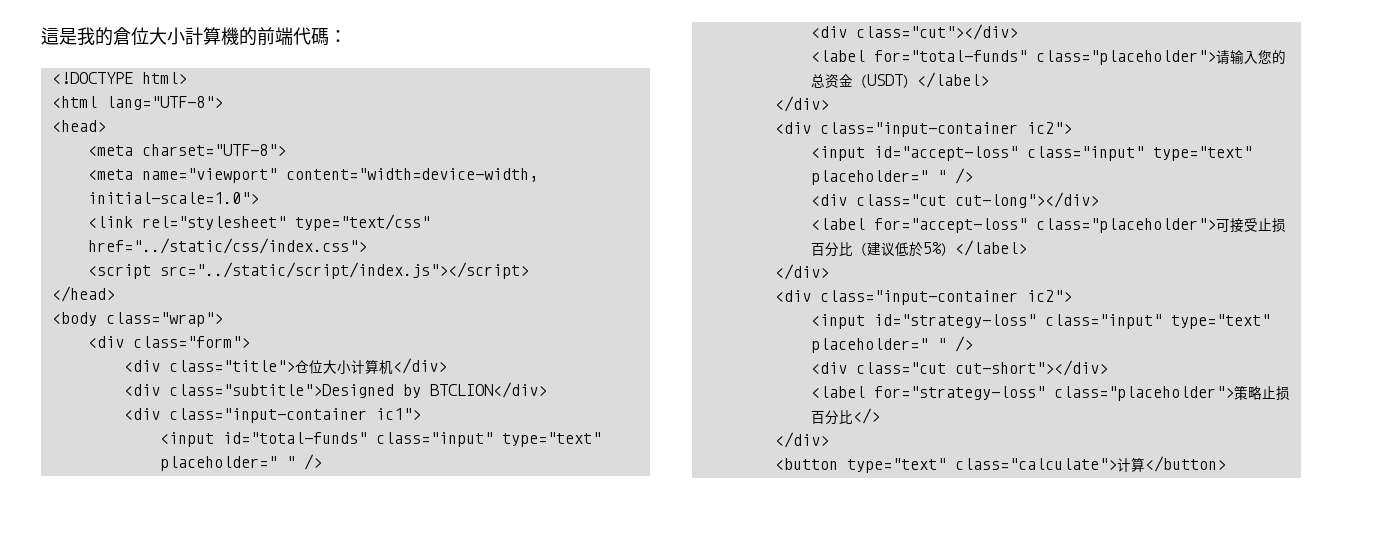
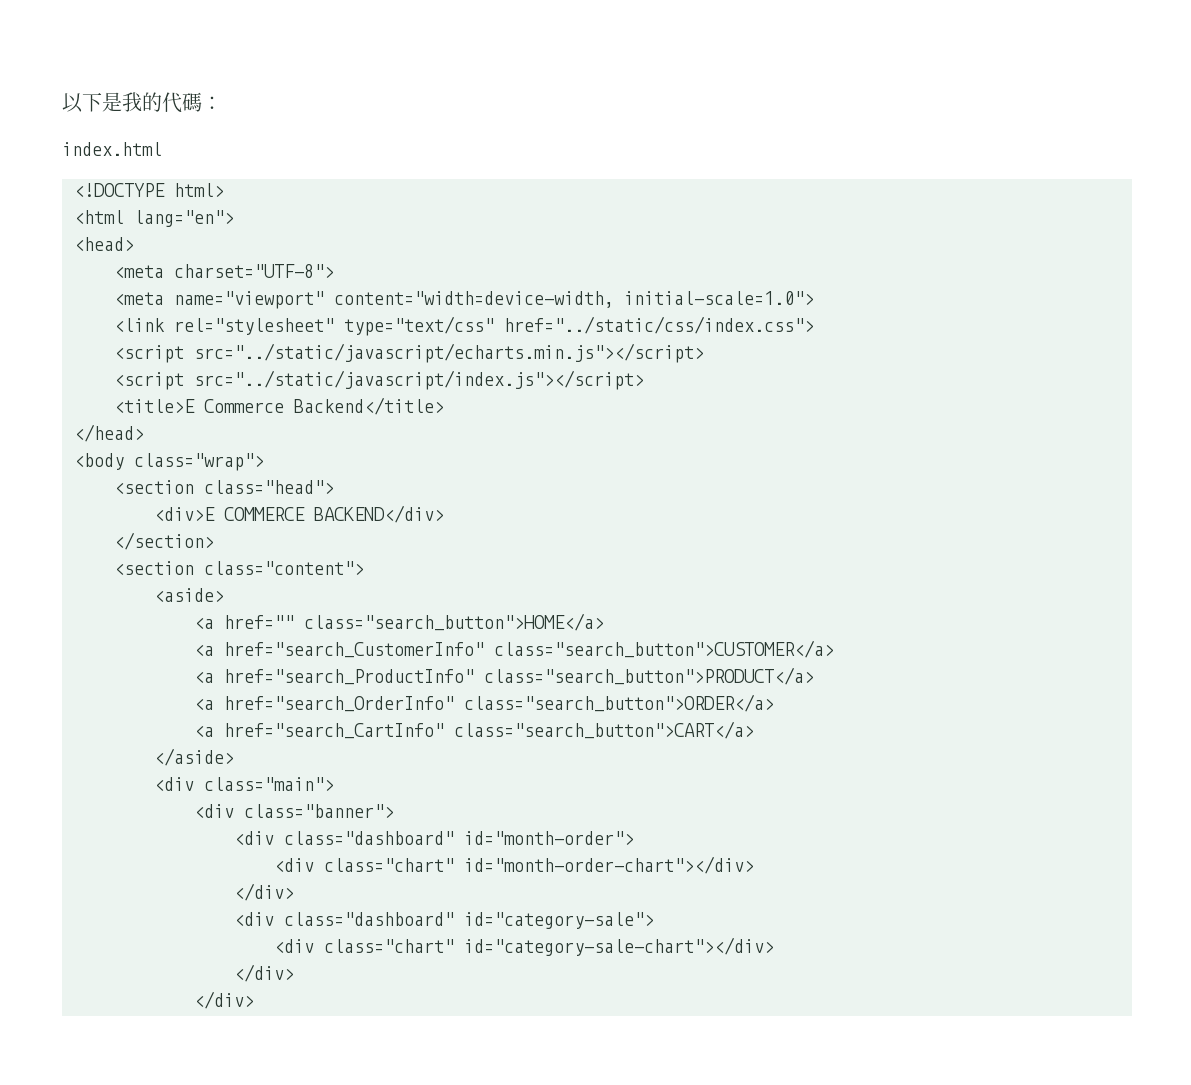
[41,27,293,46] 這是我的倉位大小計算機的前端 -> [62,92,162,113] 以下是我的
(347, 36) none -> [62,142,162,156] // index.html
[105,96,223,110] lang="UTF-8"> -> [134,210,234,227] lang="en">
[159,262,529,279] [51,286,115,302] [51,312,223,327] [87,336,250,348] [123,358,447,375] [123,382,547,398] [123,408,421,423] [159,432,601,447] [159,454,322,471] [810,24,1018,40] [810,50,1286,65] [810,72,989,88] [774,96,829,112] [774,122,1072,137] [810,146,1252,161] [810,168,973,185] [810,192,1099,208] [810,218,1286,233] [810,240,1027,257] [774,264,829,280] [774,290,1072,305] [810,314,1270,329] [810,336,973,353] [810,360,1108,376] [810,385,1290,401] [810,408,880,425] [774,432,829,448] [774,456,1226,473] src="../static/script/index.js"></script> // </head> // <body class="wrap"> // <div class="form"> // <div class="title">仓位大小计算机</div> // <div class="subtitle">Designed by BTCLION</div> // <div class="input-container ic1"> // <input id="total-funds" class="input" type="text" placeholder=" " /> // <div class="cut"></div> // <label for="total-funds" class="placeholder">请输入您的总资金（USDT）</label> // </div> // <div class="input-container ic2"> // <input id="accept-loss" class="input" type="text" placeholder=" " /> // <div class="cut cut-long"></div> // <label for="accept-loss" class="placeholder">可接受止损百分比（建议低於5%）</label> // </div> // <div class="input-container ic2"> // <input id="strategy-loss" class="input" type="text" placeholder=" " /> // <div class="cut cut-short"></div> // <label for="strategy-loss" class="placeholder">策略止损百分比</> // </div> // <button type="text" class="calculate">计算</button> -> [194,343,704,363] [114,370,644,390] [114,397,444,415] [74,424,144,442] [74,453,264,471] [114,480,334,494] [154,505,444,523] [114,532,214,550] [114,561,364,575] [154,588,224,602] [194,613,604,631] [194,640,834,658] [194,667,814,685] [194,694,774,712] [194,721,754,739] [154,748,234,766] [154,777,334,791] [194,804,394,818] [234,831,634,845] [274,856,754,874] [234,883,294,901] [234,912,654,929] [274,937,774,956] [234,964,294,982] [194,991,254,1009] src="../static/javascript/echarts.min.js"></script> // <script src="../static/javascript/index.js"></script> // <title>E Commerce Backend</title> // </head> // <body class="wrap"> // <section class="head"> // <div>E COMMERCE BACKEND</div> // </section> // <section class="content"> // <aside> // <a href="" class="search_button">HOME</a> // <a href="search_CustomerInfo" class="search_button">CUSTOMER</a> // <a href="search_ProductInfo" class="search_button">PRODUCT</a> // <a href="search_OrderInfo" class="search_button">ORDER</a> // <a href="search_CartInfo" class="search_button">CART</a> // </aside> // <div class="main"> // <div class="banner"> // <div class="dashboard" id="month-order"> // <div class="chart" id="month-order-chart"></div> // </div> // <div class="dashboard" id="category-sale"> // <div class="chart" id="category-sale-chart"></div> // </div> // </div>

